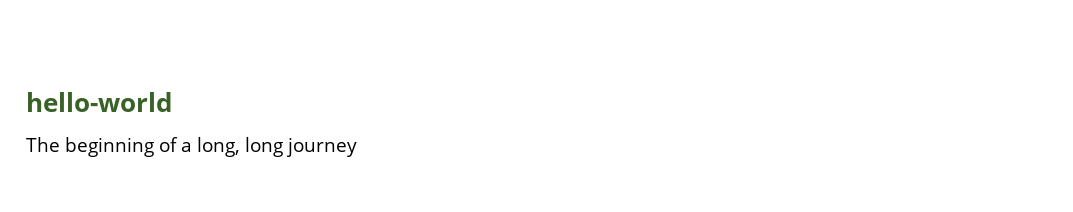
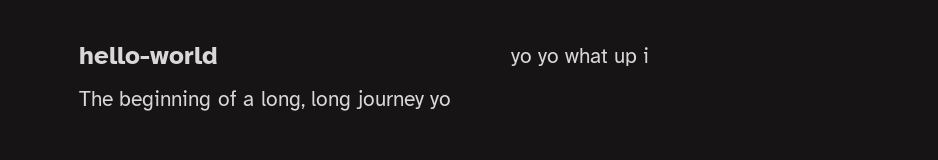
(357, 147) none -> [430,95,451,109] [511,47,649,66] yo yo yo what up i

